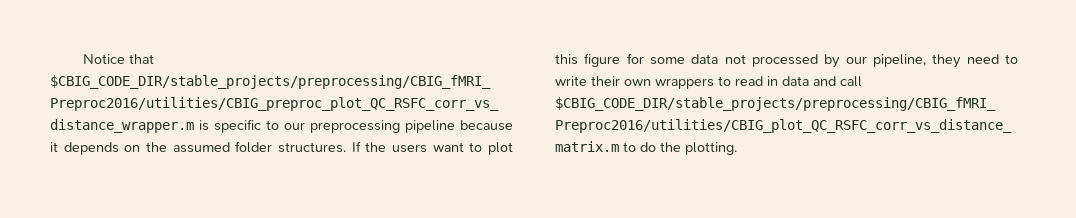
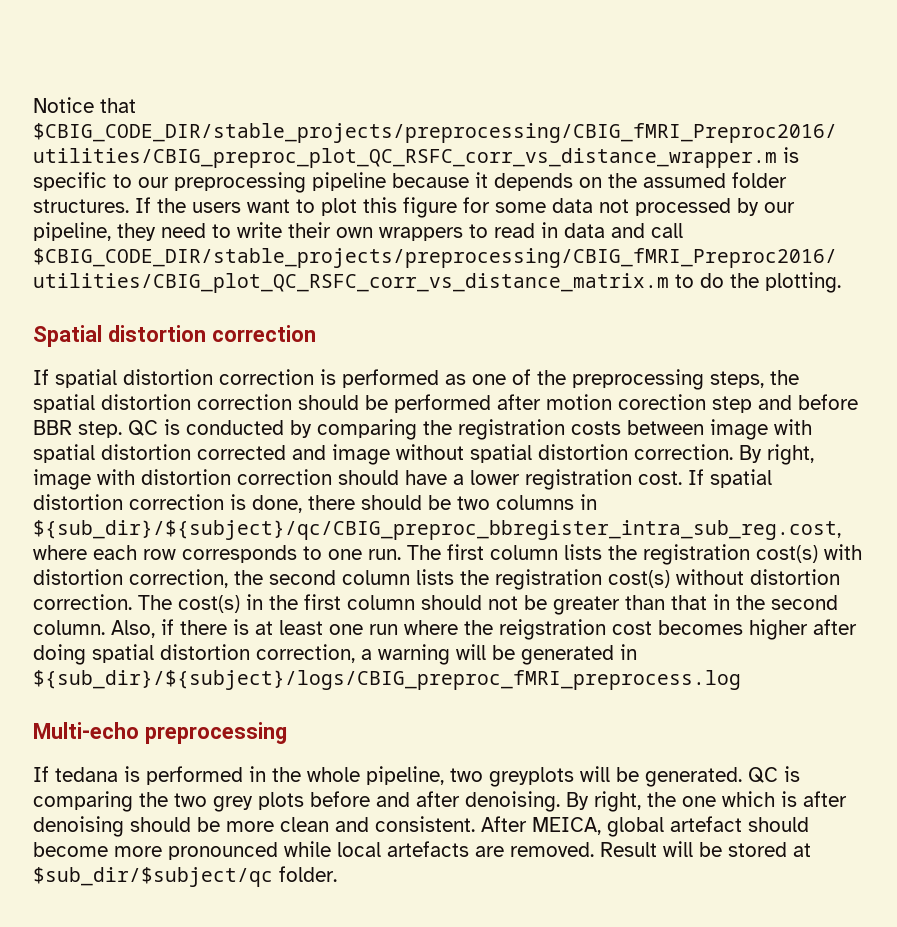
(737, 148) none -> [33,325,316,347] [33,369,799,390] [33,394,858,413] [33,419,812,440] [33,444,814,465] [33,469,772,490] [33,494,597,513] [33,520,841,540] [33,544,862,565] [33,569,840,590] [33,594,838,615] [33,619,857,640] [33,644,637,665] [33,670,741,690] [33,722,287,744] [33,766,800,787] [33,791,847,812] [33,816,809,837] [33,841,811,860] [33,866,337,887] // Spatial distortion correction // If spatial distortion correction is performed as one of the preprocessing steps, the spatial distortion correction should be performed after motion corection step and before BBR step. QC is conducted by comparing the registration costs between image with spatial distortion corrected and image without spatial distortion correction. By right, image with distortion correction should have a lower registration cost. If spatial distortion correction is done, there should be two columns in ${sub_dir}/${subject}/qc/CBIG_preproc_bbregister_intra_sub_reg.cost, where each row corresponds to one run. The first column lists the registration cost(s) with distortion correction, the second column lists the registration cost(s) without distortion correction. The cost(s) in the first column should not be greater than that in the second column. Also, if there is at least one run where the reigstration cost becomes higher after doing spatial distortion correction, a warning will be generated in ${sub_dir}/${subject}/logs/CBIG_preproc_fMRI_preprocess.log // Multi-echo preprocessing // If tedana is performed in the whole pipeline, two greyplots will be generated. QC is comparing the two grey plots before and after denoising. By right, the one which is after denoising should be more clean and consistent. After MEICA, global artefact should become more pronounced while local artefacts are removed. Result will be stored at $sub_dir/$subject/qc folder.

